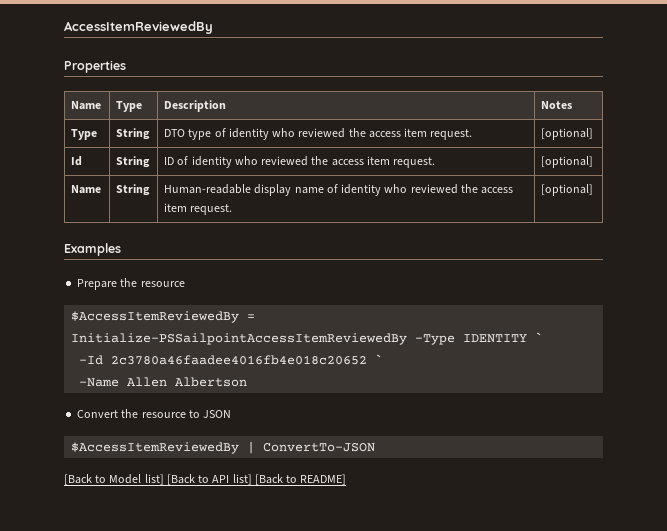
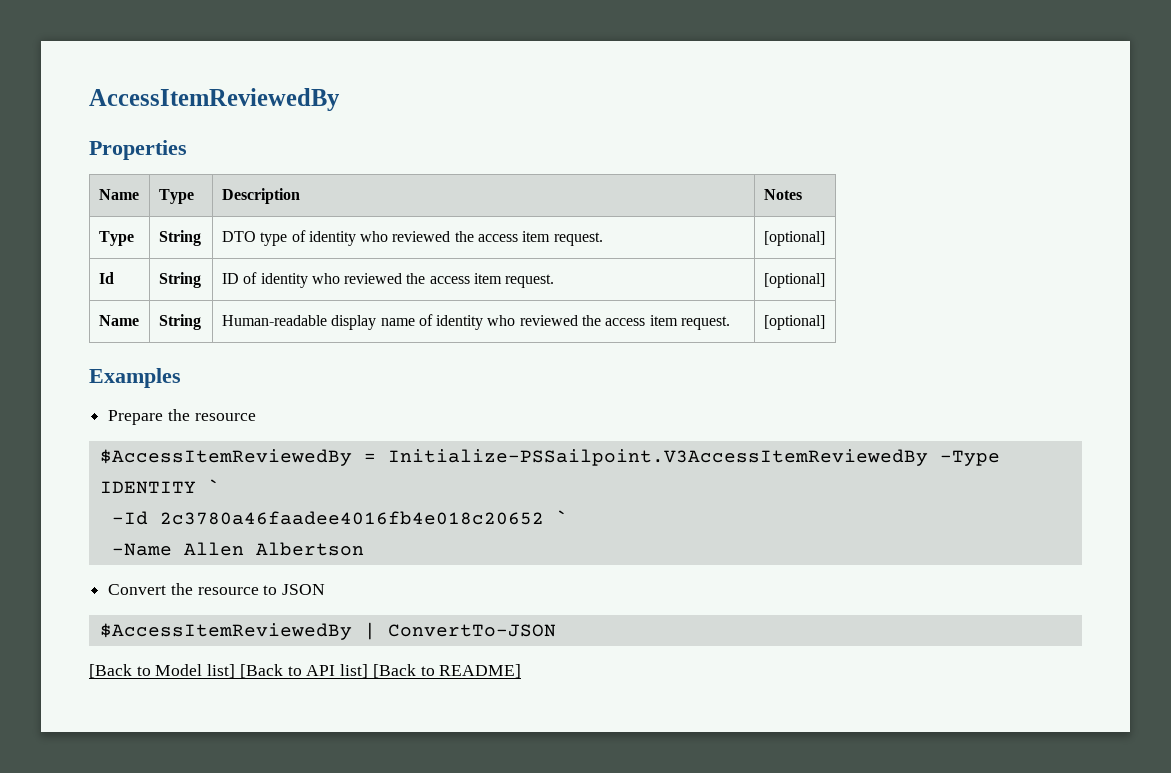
[71,333,408,345] Initialize-PSSailpointAccessItemReviewedBy -> [387,449,928,466] Initialize-PSSailpoint.V3AccessItemReviewedBy

